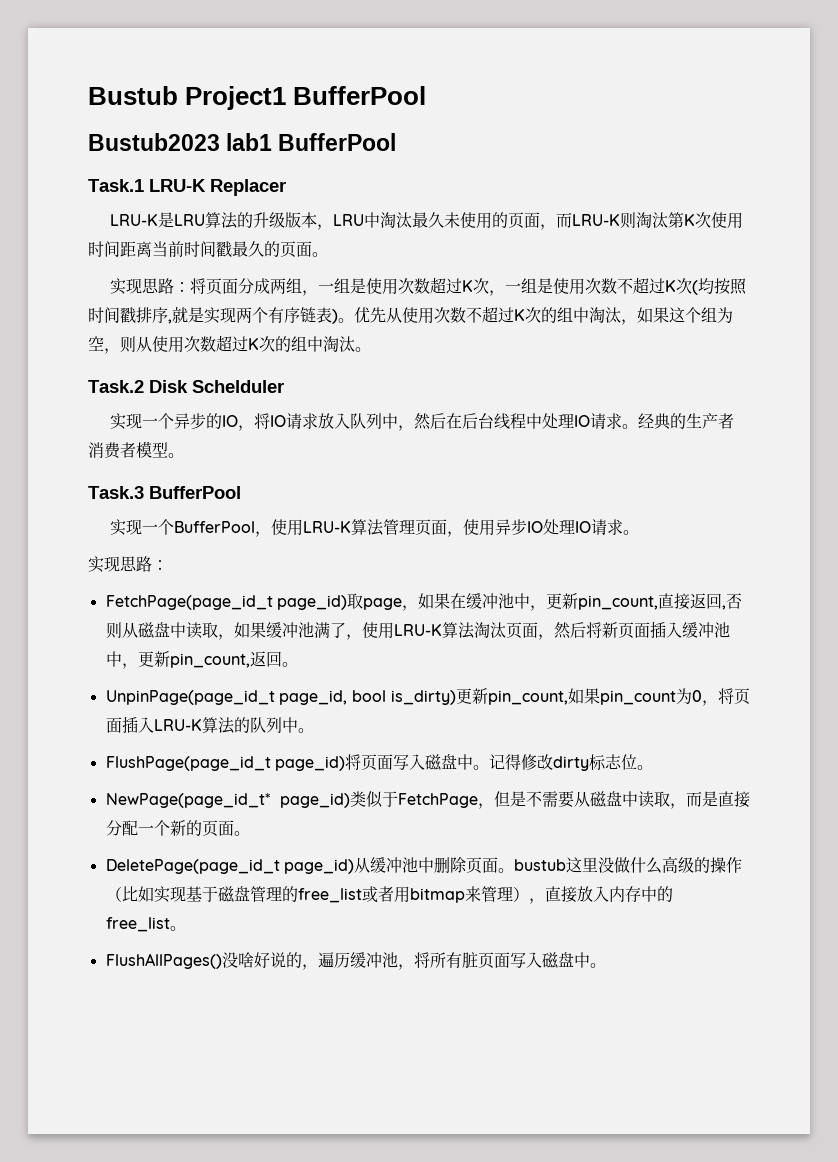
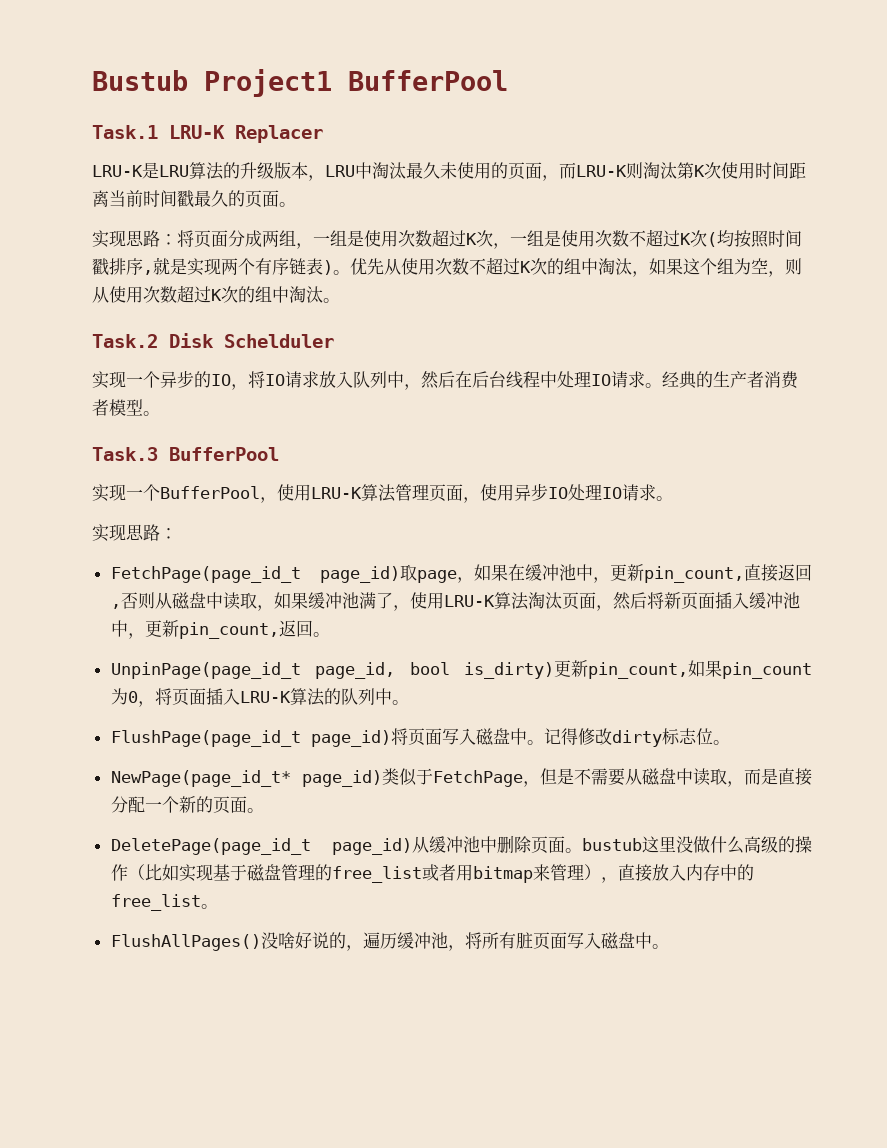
[88,133,397,151] // Bustub2023 lab1 BufferPool -> (508, 80) none

